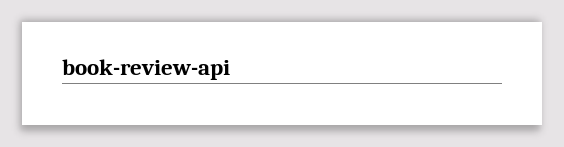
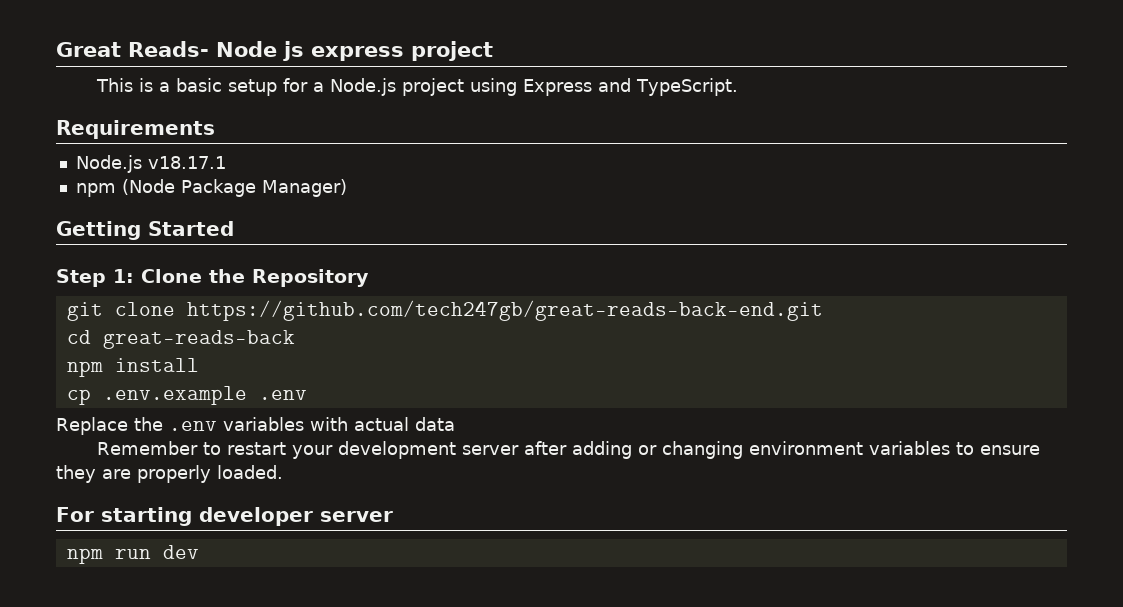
[62,59,230,80] book-review-api -> [56,41,493,61] [95,78,738,96] [56,120,215,139] [75,155,226,173] [75,179,347,197] [56,221,234,240] [56,269,369,287] [66,300,823,321] [66,330,295,349] [66,358,199,377] [66,386,307,405] [56,417,455,435] [96,441,1040,459] [56,465,283,483] [56,507,393,526] [66,545,199,564] Great Reads- Node js express project // This is a basic setup for a Node.js project using Express and TypeScript. // Requirements // Node.js v18.17.1 // npm (Node Package Manager) // Getting Started // Step 1: Clone the Repository // git clone https://github.com/tech247gb/great-reads-back-end.git // cd great-reads-back // npm install // cp .env.example .env // Replace the .env variables with actual data // Remember to restart your development server after adding or changing environment variables to ensure they are properly loaded. // For starting developer server // npm run dev

